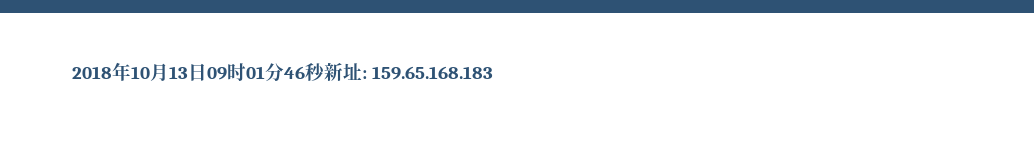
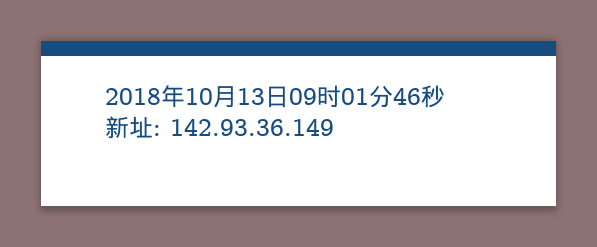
[371,66,493,80] 159.65.168.183 -> [170,118,334,136] 142.93.36.149

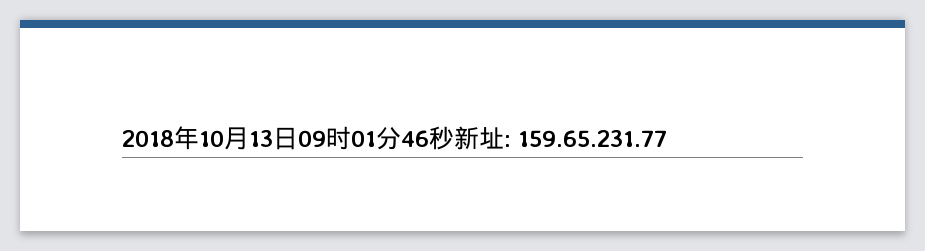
[170,118,334,136] 142.93.36.149 -> [518,130,667,147] 159.65.231.77

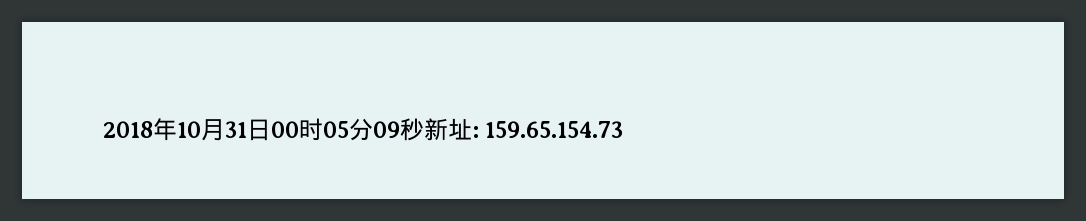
[249,126,429,150] 13日09时01分46 -> [225,118,400,141] 31日00时05分09
[518,130,667,147] 159.65.231.77 -> [485,121,624,138] 159.65.154.73

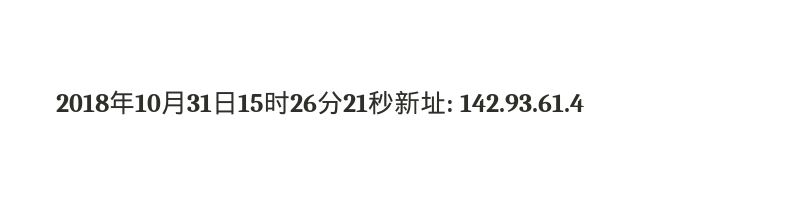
[271,118,400,141] 00时05分09 -> [238,90,368,115] 15时26分21
[485,121,624,138] 159.65.154.73 -> [460,94,585,112] 142.93.61.4

